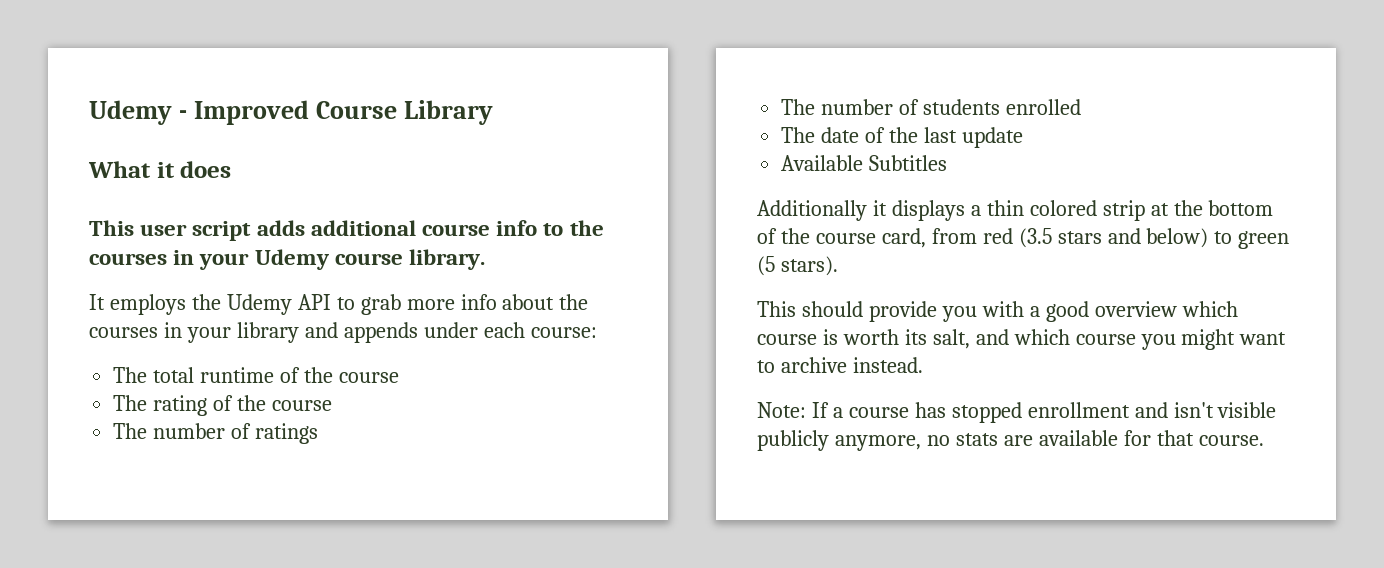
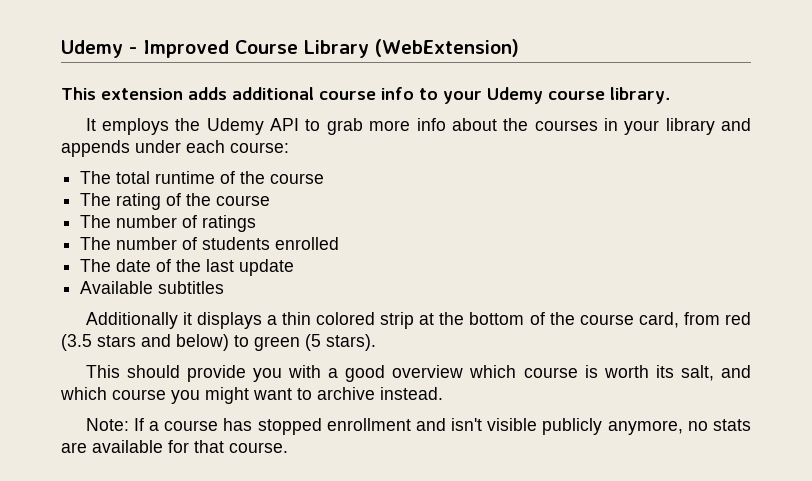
[88,161,232,178] [89,220,252,241] // What it does // This user script -> [375,39,519,57] [61,87,183,100] (WebExtension) // This extension
[569,220,604,236] [89,250,195,265] the courses in -> (438, 94) none
[869,155,948,171] Subtitles -> [158,281,225,294] subtitles

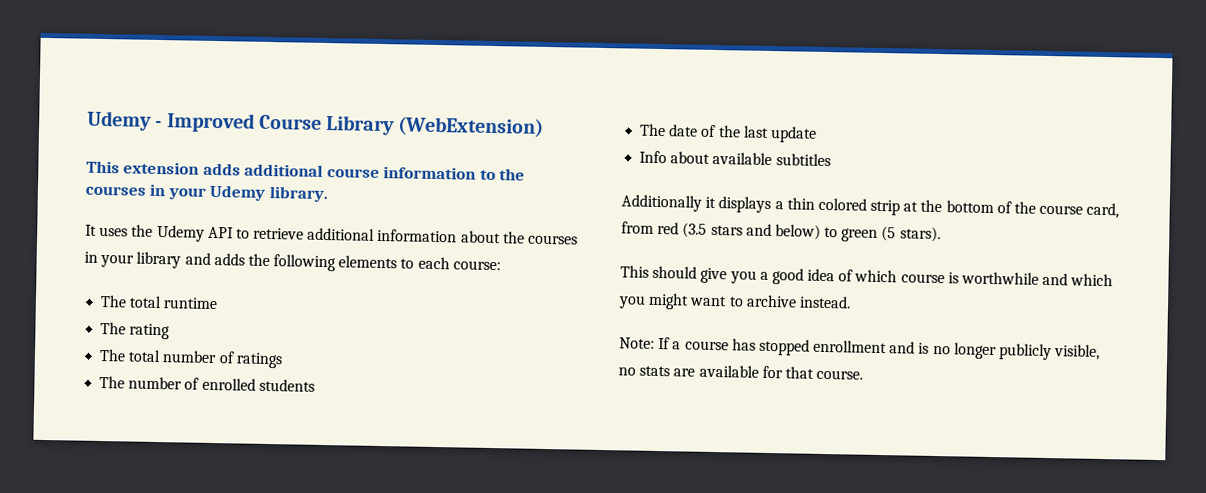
[381,87,438,100] info to -> [383,166,526,181] [85,183,167,197] information to the courses in
[548,91,605,100] course -> (267, 192) none
[102,118,170,135] employs -> [99,226,129,237] uses
[326,118,446,135] grab more info -> [253,227,458,243] retrieve additional information
[61,140,181,157] appends under -> [213,253,415,272] adds the following elements to
[220,171,325,184] of the course -> (219, 303) none
[166,193,271,206] [80,215,112,228] of the course // The -> [99,348,162,363] // The total
(198, 243) none -> [201,377,256,391] enrolled
[275,237,340,250] enrolled -> (315, 385) none
[80,281,154,294] Available -> [639,150,773,166] Info about available
[186,365,714,382] provide you with a good overview which course is worth its salt, -> [700,267,1040,285] give you a good idea of which course is worthwhile
[112,389,166,400] course -> (1114, 280) none
[451,418,683,435] isn't visible publicly anymore, -> [918,342,1101,361] is no longer publicly visible,

